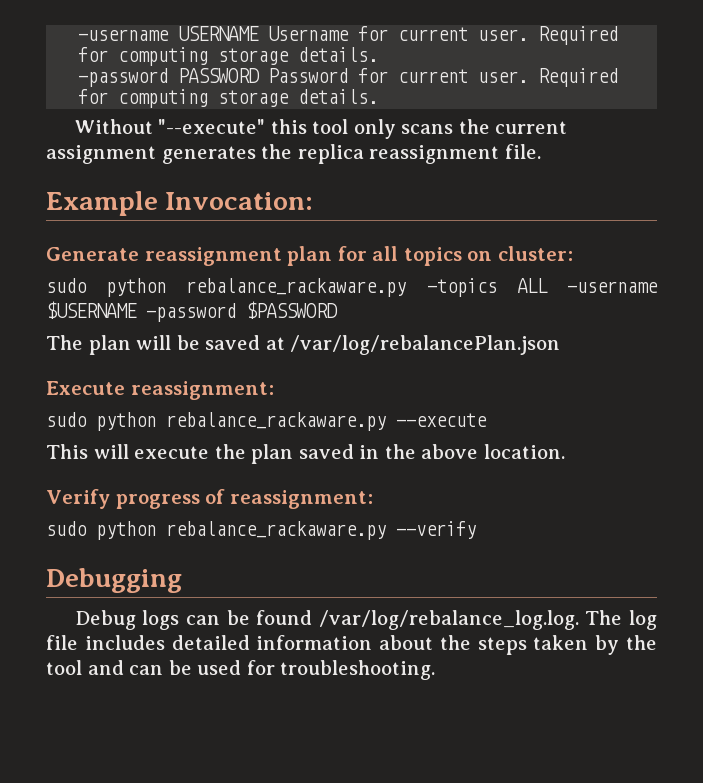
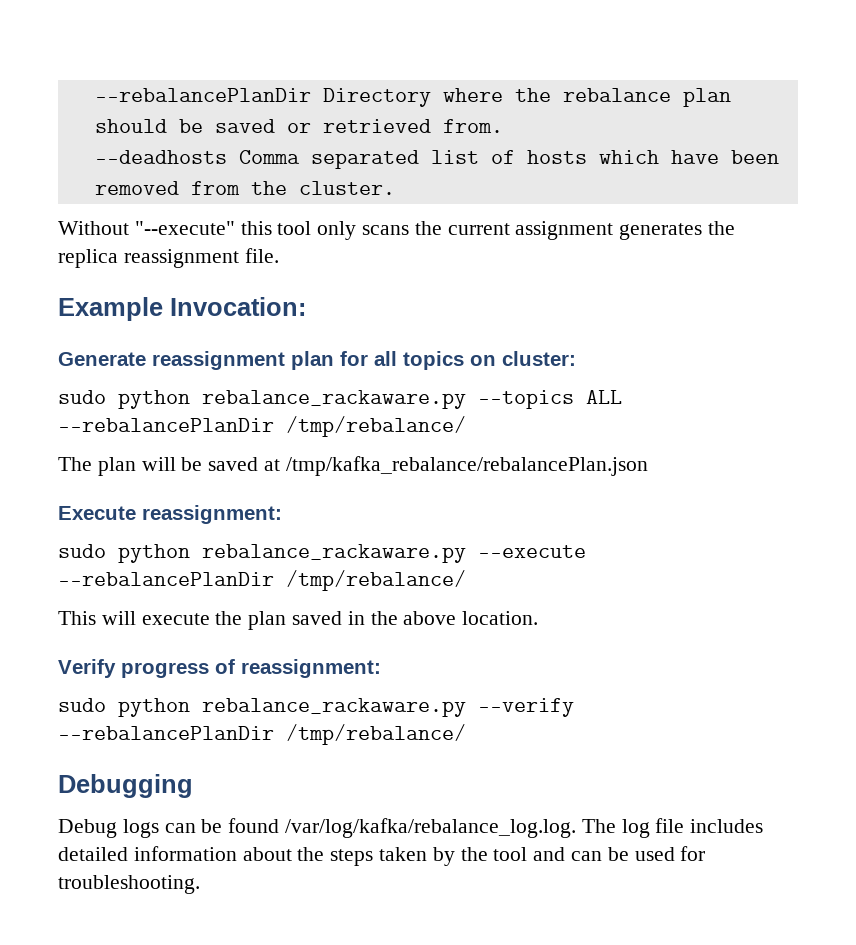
[78,26,619,45] [78,47,379,66] [78,68,619,87] [78,89,379,108] -username USERNAME Username for current user. Required for computing storage details. // -password PASSWORD Password for current user. Required for computing storage details. -> [94,88,731,107] [94,119,503,133] [94,150,779,169] [94,181,395,195] --rebalancePlanDir Directory where the rebalance plan should be saved or retrieved from. // --deadhosts Comma separated list of hosts which have been removed from the cluster.
[426,278,658,297] [46,301,338,322] -topics ALL -username $USERNAME -password $PASSWORD -> [478,390,622,409] [58,416,466,437] --topics ALL --rebalancePlanDir /tmp/rebalance/
[290,335,561,355] /var/log/rebalancePlan.json -> [285,456,648,476] /tmp/kafka_rebalance/rebalancePlan.json
(487, 420) none -> [58,570,466,591] --rebalancePlanDir /tmp/rebalance/
(476, 530) none -> [58,724,466,745] --rebalancePlanDir /tmp/rebalance/
[318,610,579,630] /var/log/rebalance_log.log. -> [285,818,577,838] /var/log/kafka/rebalance_log.log.

